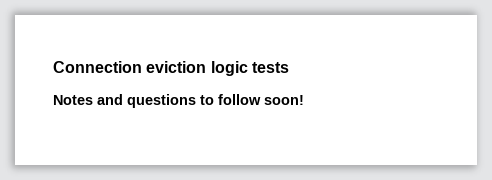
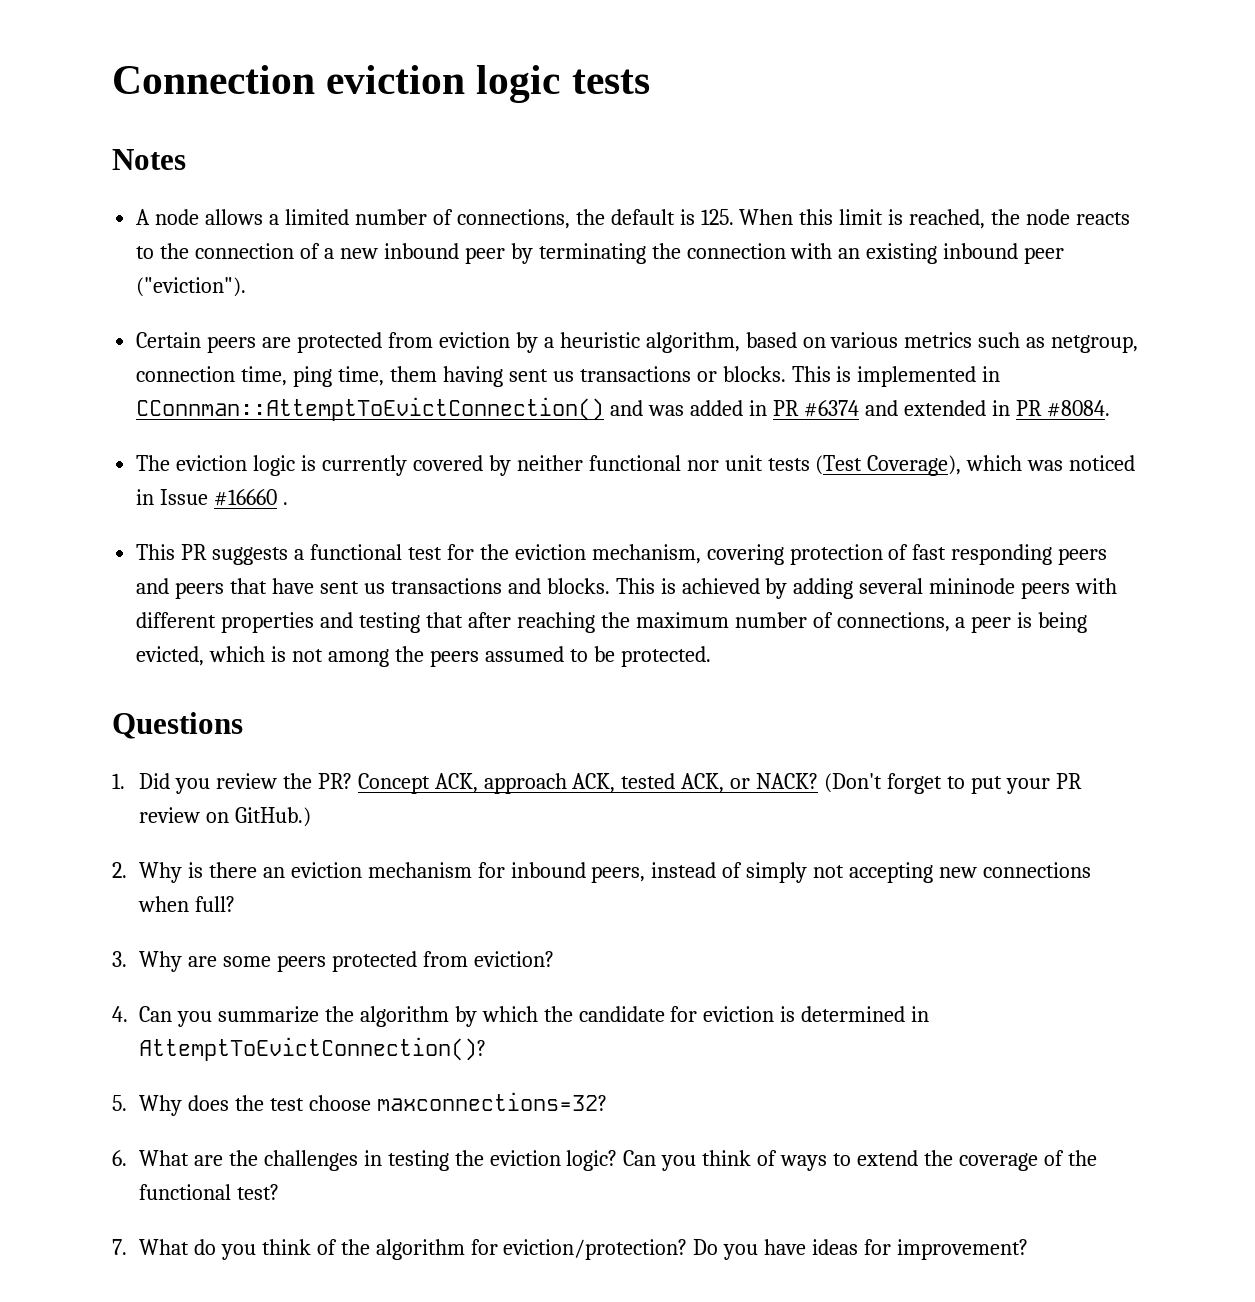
[97,94,304,108] and questions to follow soon! -> [136,209,1131,229] [136,243,1065,264] [136,277,247,297] [136,332,1139,353] [136,366,1001,387] [136,397,1110,421] [136,455,1136,476] [136,489,289,506] [136,544,1108,565] [136,578,1118,599] [136,612,1088,633] [136,646,711,667] [112,712,243,739] [112,773,1082,794] [138,807,311,827] [112,862,1092,883] [137,896,235,912] [112,951,554,972] [112,1006,930,1027] [139,1037,486,1061] [112,1092,607,1116] [112,1150,1097,1171] [138,1184,279,1200] [112,1239,1029,1260] // A node allows a limited number of connections, the default is 125. When this limit is reached, the node reacts to the connection of a new inbound peer by terminating the connection with an existing inbound peer ("eviction"). // Certain peers are protected from eviction by a heuristic algorithm, based on various metrics such as netgroup, connection time, ping time, them having sent us transactions or blocks. This is implemented in CConnman::AttemptToEvictConnection() and was added in PR #6374 and extended in PR #8084. // The eviction logic is currently covered by neither functional nor unit tests (Test Coverage), which was noticed in Issue #16660 . // This PR suggests a functional test for the eviction mechanism, covering protection of fast responding peers and peers that have sent us transactions and blocks. This is achieved by adding several mininode peers with different properties and testing that after reaching the maximum number of connections, a peer is being evicted, which is not among the peers assumed to be protected. // Questions // 1. Did you review the PR? Concept ACK, approach ACK, tested ACK, or NACK? (Don't forget to put your PR review on GitHub.) // 2. Why is there an eviction mechanism for inbound peers, instead of simply not accepting new connections when full? // 3. Why are some peers protected from eviction? // 4. Can you summarize the algorithm by which the candidate for eviction is determined in AttemptToEvictConnection()? // 5. Why does the test choose maxconnections=32? // 6. What are the challenges in testing the eviction logic? Can you think of ways to extend the coverage of the functional test? // 7. What do you think of the algorithm for eviction/protection? Do you have ideas for improvement?

